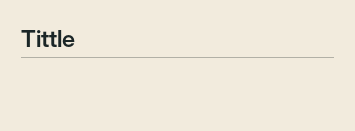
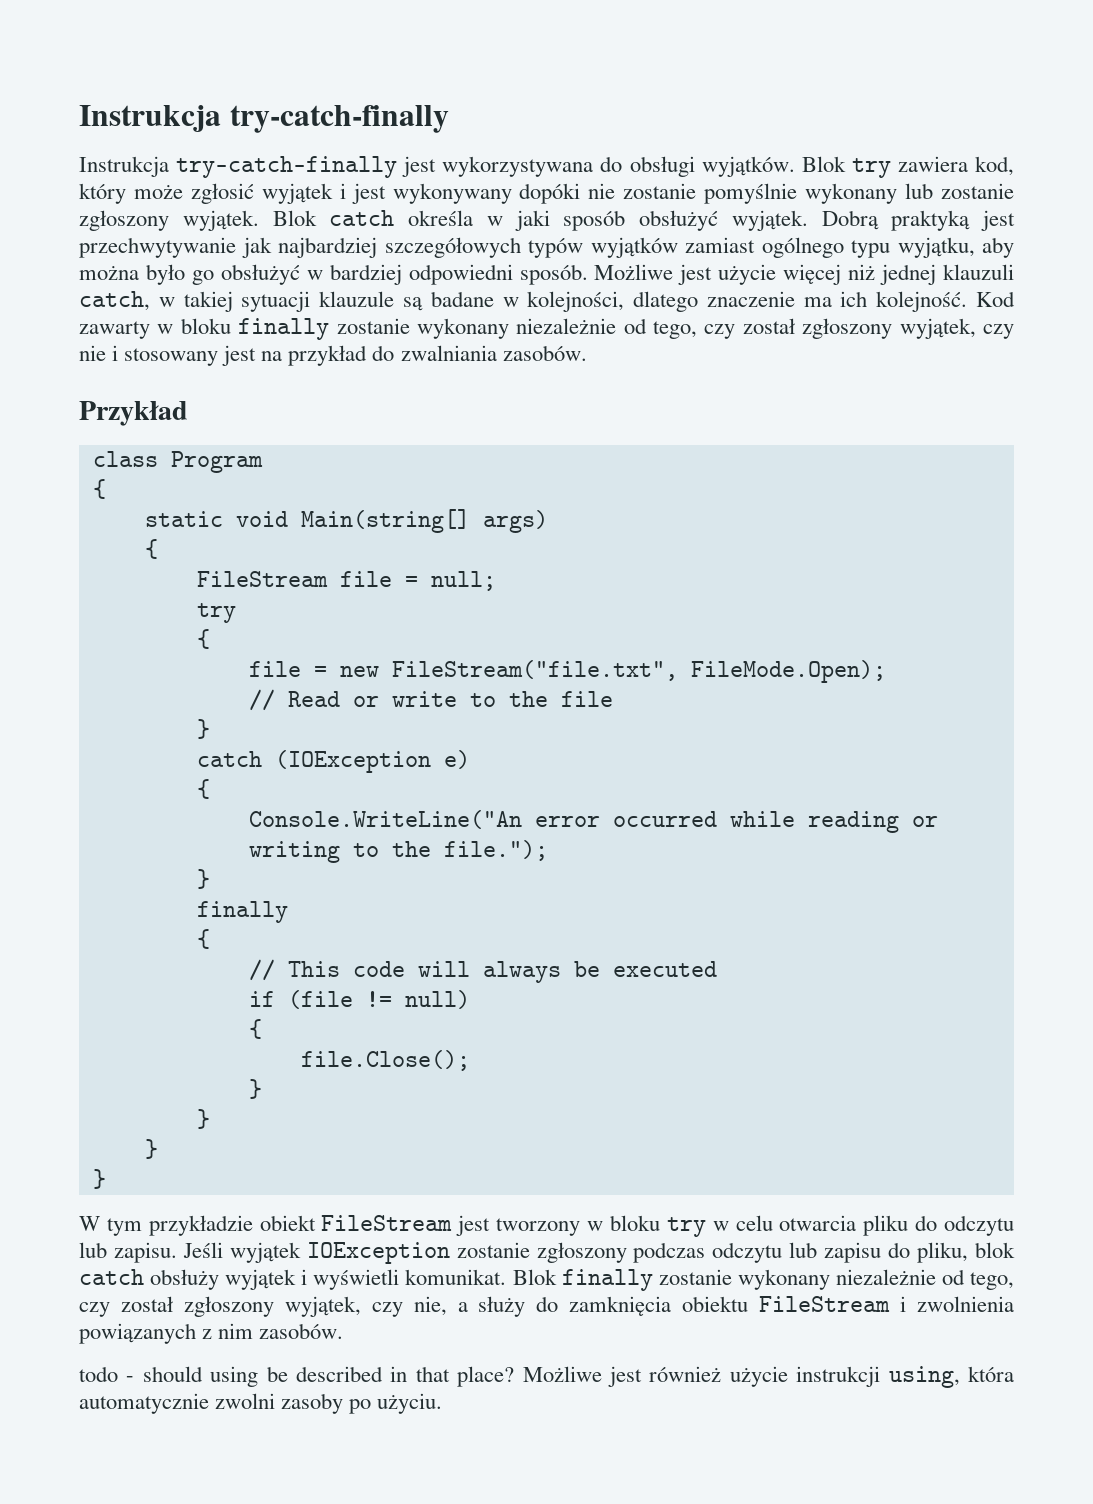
[21,30,75,47] Tittle -> [79,105,449,133] [79,156,1015,178] [79,183,1014,204] [79,210,1015,231] [79,237,1014,258] [79,264,1015,285] [79,291,1016,312] [79,318,1014,340] [79,345,587,366] [79,401,188,426] [92,451,263,473] [92,479,106,499] [144,509,548,533] [144,539,158,559] [196,571,496,591] [196,603,236,623] [196,629,210,649] [248,660,886,683] [248,689,613,711] [196,719,210,739] [196,750,470,773] [196,779,210,799] [248,810,938,833] [248,840,548,863] [196,869,210,889] [196,901,288,923] [196,929,210,949] [248,959,717,983] [248,990,470,1009] [248,1019,262,1039] [300,1050,470,1071] [248,1079,262,1099] [196,1109,210,1129] [144,1139,158,1159] [92,1169,106,1189] [79,1215,1015,1237] [79,1242,1015,1264] [79,1269,1015,1291] [79,1296,1014,1317] [79,1323,344,1344] [79,1366,1014,1388] [79,1393,443,1414] Instrukcja try-catch-finally // Instrukcja try-catch-finally jest wykorzystywana do obsługi wyjątków. Blok try zawiera kod, który może zgłosić wyjątek i jest wykonywany dopóki nie zostanie pomyślnie wykonany lub zostanie zgłoszony wyjątek. Blok catch określa w jaki sposób obsłużyć wyjątek. Dobrą praktyką jest przechwytywanie jak najbardziej szczegółowych typów wyjątków zamiast ogólnego typu wyjątku, aby można było go obsłużyć w bardziej odpowiedni sposób. Możliwe jest użycie więcej niż jednej klauzuli catch, w takiej sytuacji klauzule są badane w kolejności, dlatego znaczenie ma ich kolejność. Kod zawarty w bloku finally zostanie wykonany niezależnie od tego, czy został zgłoszony wyjątek, czy nie i stosowany jest na przykład do zwalniania zasobów. // Przykład // class Program // { // static void Main(string[] args) // { // FileStream file = null; // try // { // file = new FileStream("file.txt", FileMode.Open); // // Read or write to the file // } // catch (IOException e) // { // Console.WriteLine("An error occurred while reading or writing to the file."); // } // finally // { // // This code will always be executed // if (file != null) // { // file.Close(); // } // } // } // } // W tym przykładzie obiekt FileStream jest tworzony w bloku try w celu otwarcia pliku do odczytu lub zapisu. Jeśli wyjątek IOException zostanie zgłoszony podczas odczytu lub zapisu do pliku, blok catch obsłuży wyjątek i wyświetli komunikat. Blok finally zostanie wykonany niezależnie od tego, czy został zgłoszony wyjątek, czy nie, a służy do zamknięcia obiektu FileStream i zwolnienia powiązanych z nim zasobów. // todo - should using be described in that place? Możliwe jest również użycie instrukcji using, która automatycznie zwolni zasoby po użyciu.

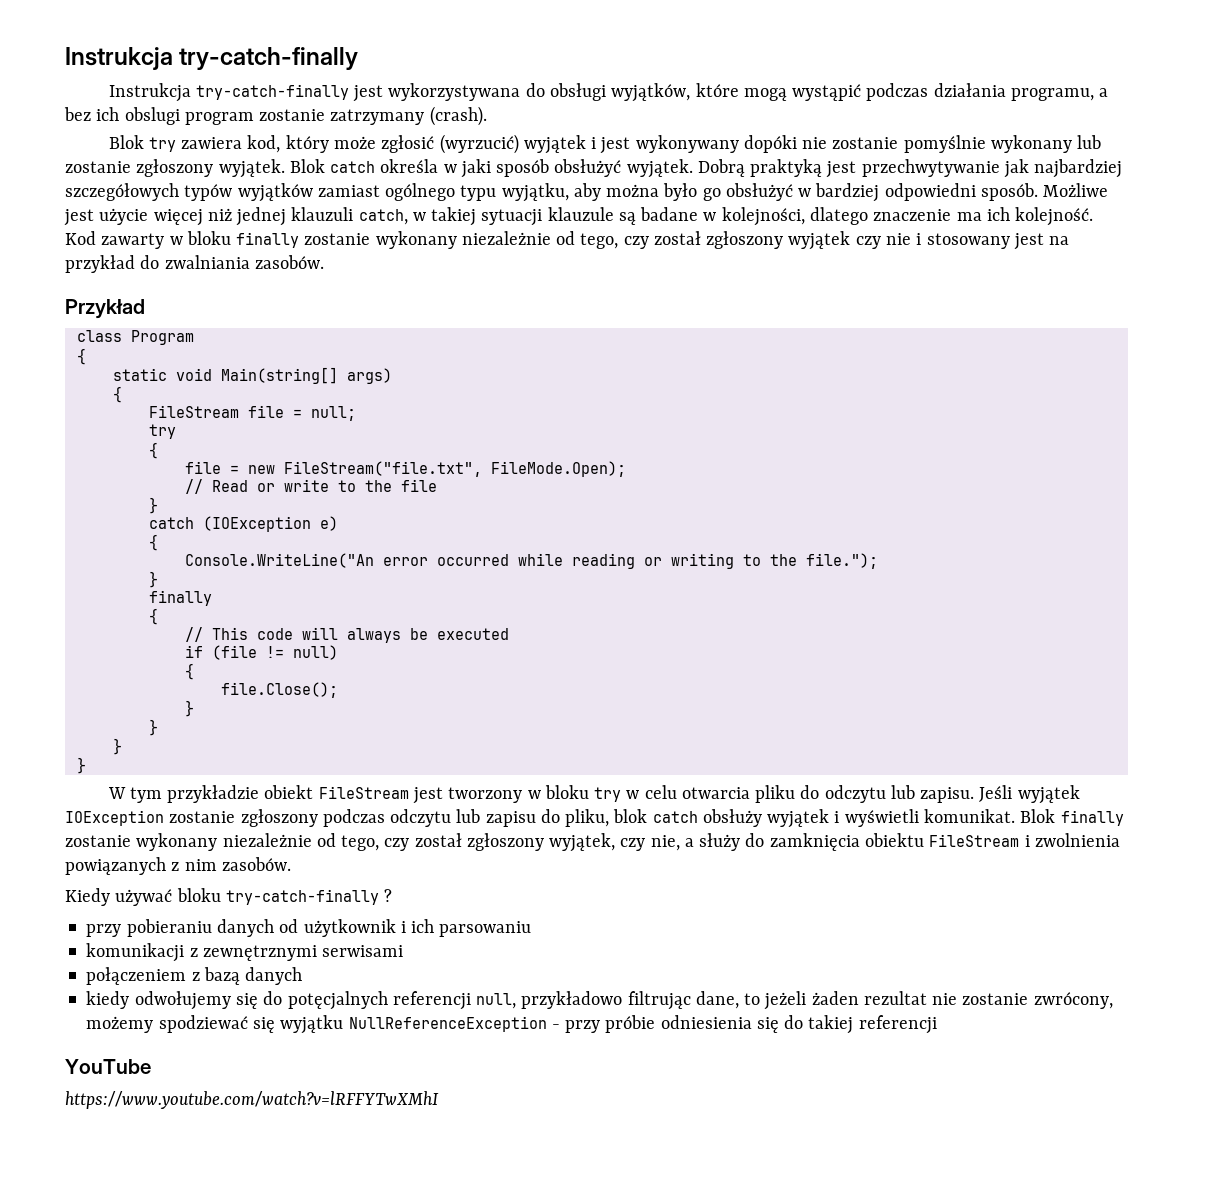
[701,156,795,177] wyjątków. -> [611,83,1109,102] [64,106,487,126] wyjątków, które mogą wystąpić podczas działania programu, a bez ich obslugi program zostanie zatrzymany (crash). //
(254, 193) none -> [439,134,519,154] (wyrzucić)
[899,318,976,339] wyjątek, -> [788,231,851,250] wyjątek
[79,1366,1014,1388] [79,1393,443,1414] todo - should using be described in that place? Możliwe jest również użycie instrukcji using, która automatycznie zwolni zasoby po użyciu. -> [65,888,393,906] [86,919,532,937] [86,943,404,962] [86,967,303,985] [86,991,1113,1010] [86,1015,937,1034] [65,1059,151,1074] [65,1091,439,1109] Kiedy używać bloku try-catch-finally ? // przy pobieraniu danych od użytkownik i ich parsowaniu // komunikacji z zewnętrznymi serwisami // połączeniem z bazą danych // kiedy odwołujemy się do potęcjalnych referencji null, przykładowo filtrując dane, to jeżeli żaden rezultat nie zostanie zwrócony, możemy spodziewać się wyjątku NullReferenceException - przy próbie odniesienia się do takiej referencji // YouTube // https://www.youtube.com/watch?v=lRFFYTwXMhI

